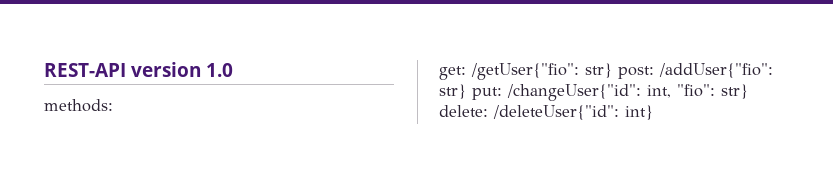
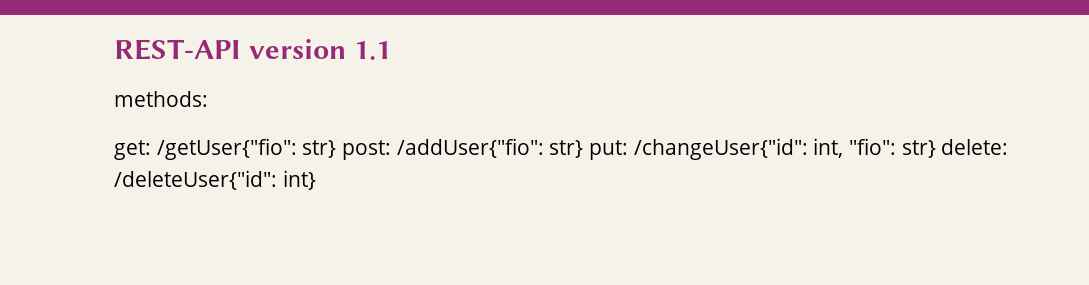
[205,63,233,77] 1.0 -> [353,41,391,60] 1.1

